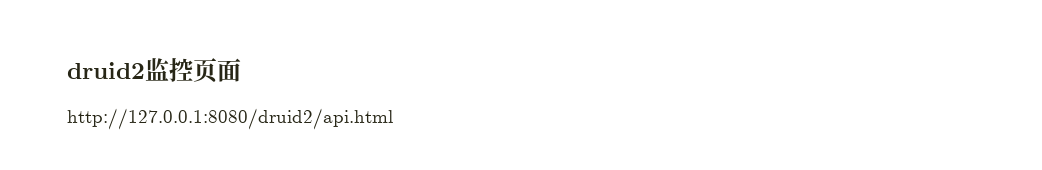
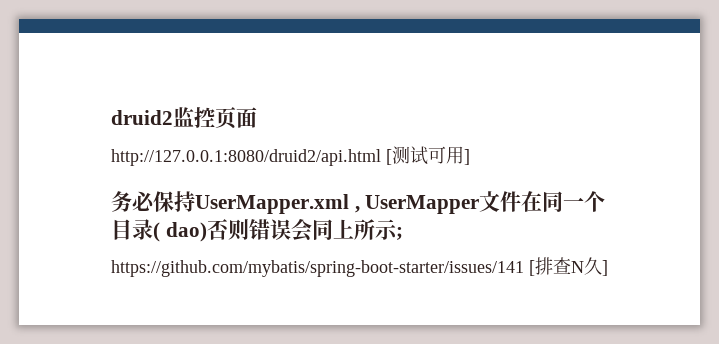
(393, 119) none -> [386,146,470,165] [111,191,606,214] [111,218,403,242] [111,257,608,277] [测试可用] // 务必保持UserMapper.xml , UserMapper文件在同一个目录( dao)否则错误会同上所示; // https://github.com/mybatis/spring-boot-starter/issues/141 [排查N久]

